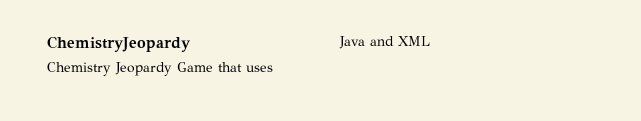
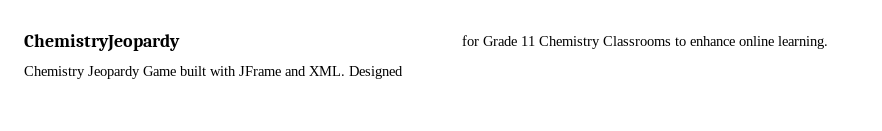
[218,62,273,72] [339,36,430,49] that uses Java and XML -> [180,66,403,79] [462,35,828,49] built with JFrame and XML. Designed for Grade 11 Chemistry Classrooms to enhance online learning.

